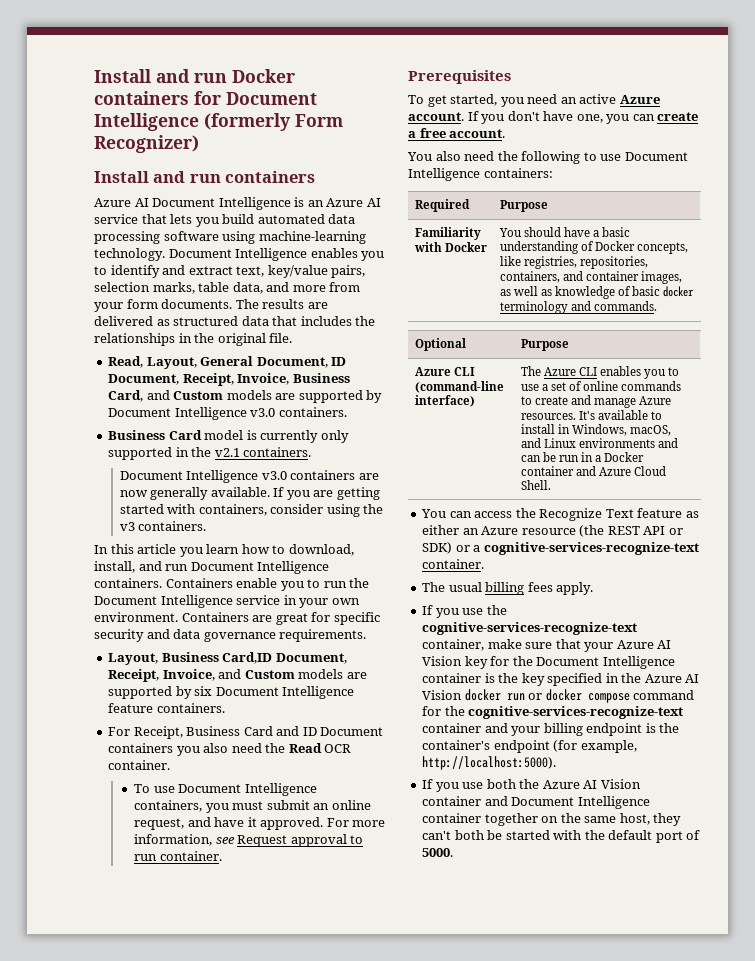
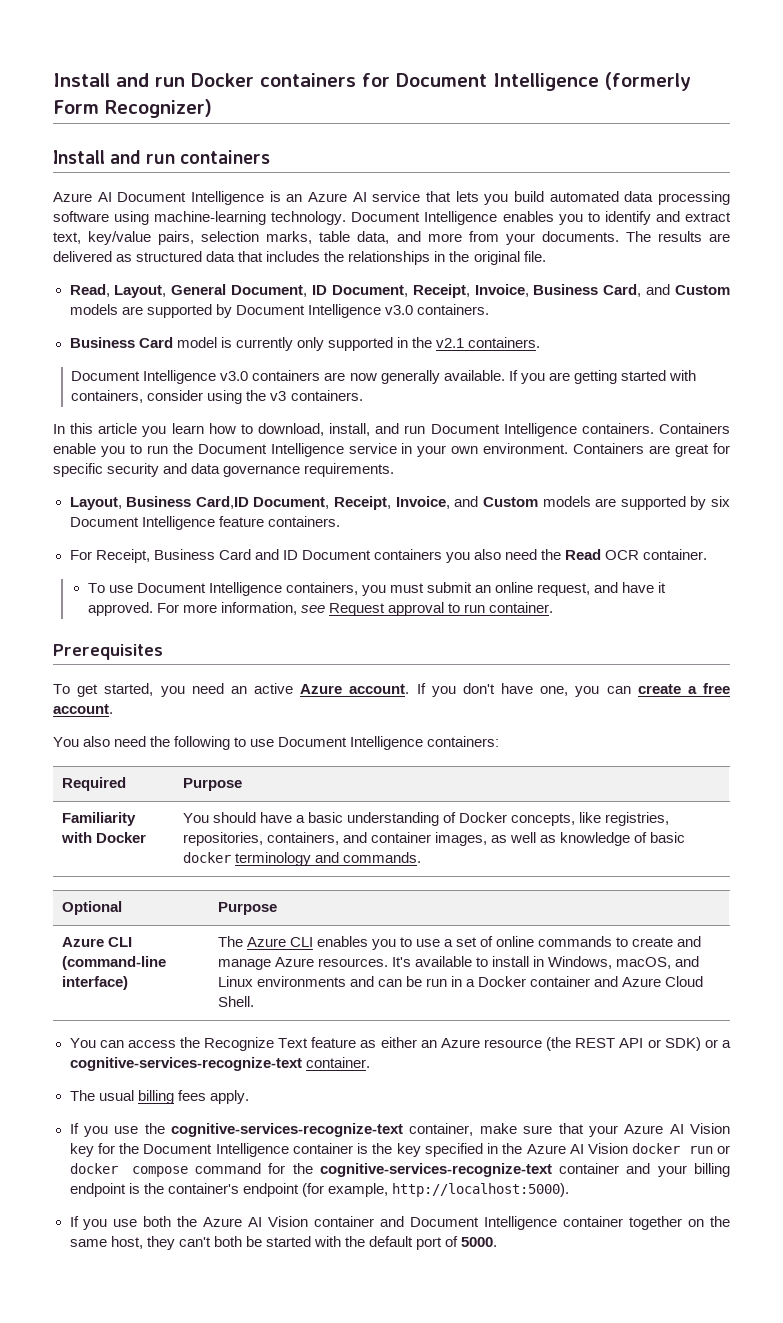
[126,299,158,309] form -> (535, 239) none

